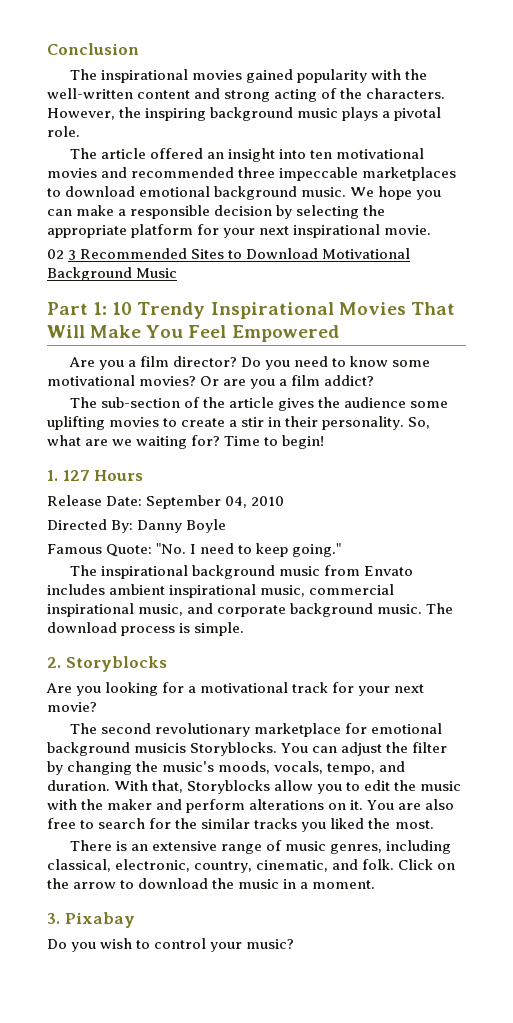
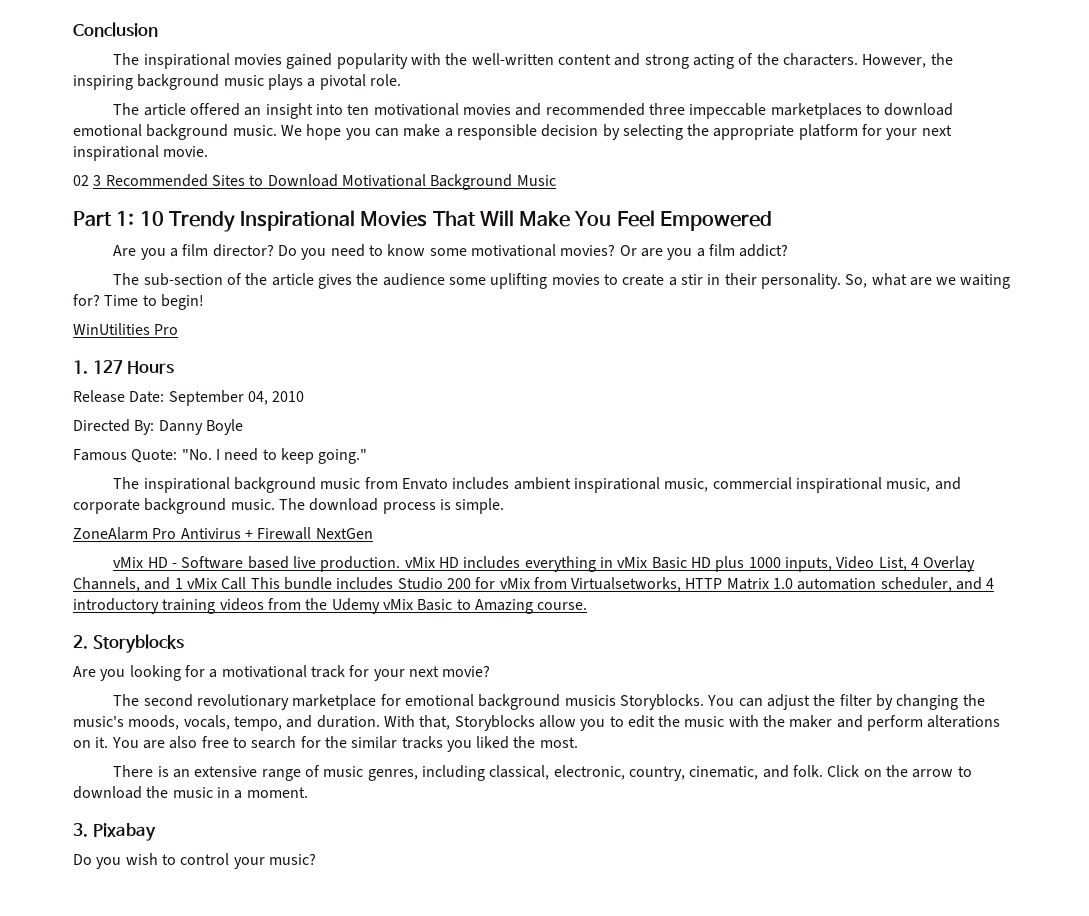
(325, 442) none -> [73,323,179,335] // WinUtilities Pro
(245, 629) none -> [73,527,373,540] [113,556,976,572] [73,577,995,592] [73,598,588,614] // ZoneAlarm Pro Antivirus + Firewall NextGen // vMix HD - Software based live production. vMix HD includes everything in vMix Basic HD plus 1000 inputs, Video List, 4 Overlay Channels, and 1 vMix Call This bundle includes Studio 200 for vMix from Virtualsetworks, HTTP Matrix 1.0 automation scheduler, and 4 introductory training videos from the Udemy vMix Basic to Amazing course.

